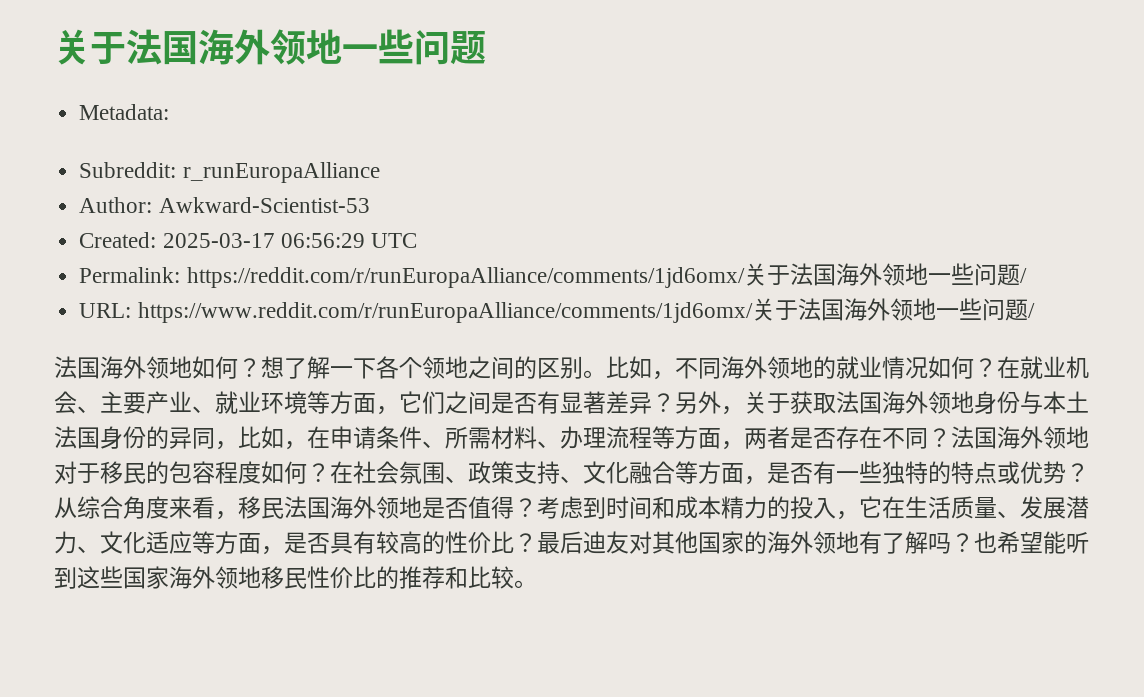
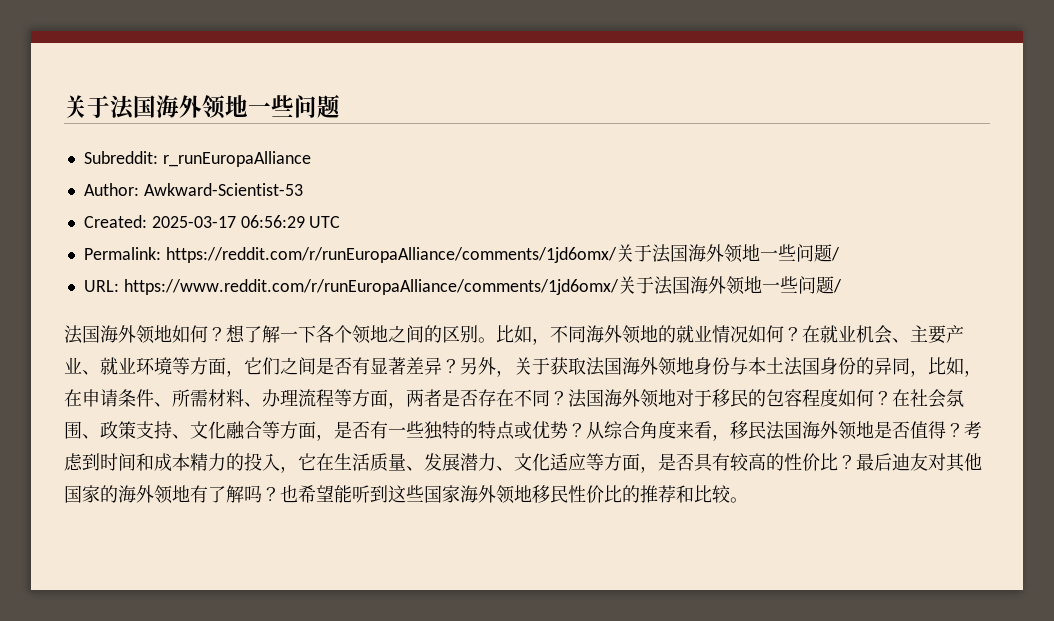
[54,29,486,65] [79,104,170,120] 关于法国海外领地一些问题 // Metadata: -> [64,94,340,120] 关于法国海外领地一些问题

